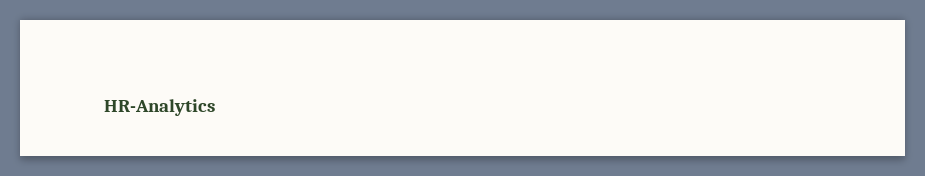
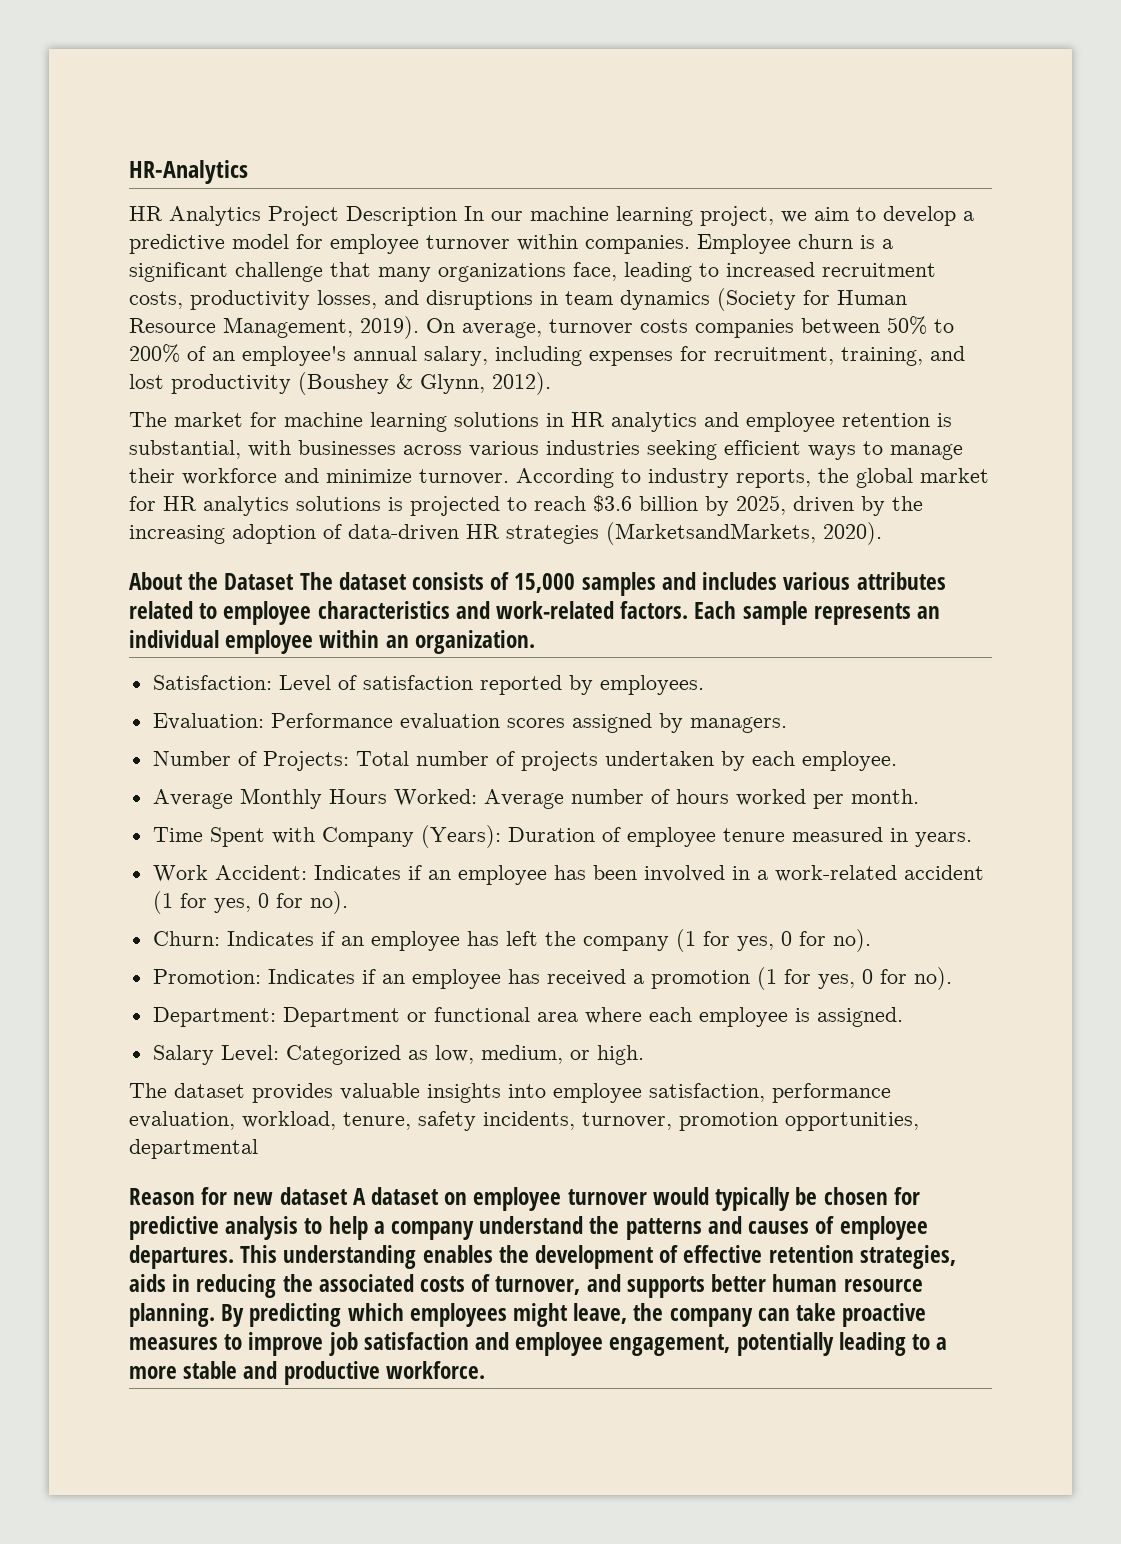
(215, 107) none -> [129,206,974,226] [129,234,893,254] [129,262,936,282] [129,288,907,311] [129,316,954,339] [129,344,965,366] [129,372,551,395] [129,412,952,432] [129,440,963,460] [129,468,989,488] [129,495,923,516] [129,522,882,545] [129,572,946,596] [129,601,941,625] [129,630,535,654] [152,675,704,695] [152,713,787,733] [152,751,897,771] [152,788,919,809] [152,825,972,848] [152,865,984,885] [152,891,348,914] [152,929,871,952] [152,967,952,990] [152,1007,903,1027] [152,1045,644,1065] [129,1083,891,1103] [129,1111,919,1131] [129,1139,258,1159] [129,1187,920,1211] [129,1216,928,1240] [129,1245,956,1269] [129,1274,923,1298] [129,1303,927,1327] [129,1332,948,1356] [129,1361,485,1385] // HR Analytics Project Description In our machine learning project, we aim to develop a predictive model for employee turnover within companies. Employee churn is a significant challenge that many organizations face, leading to increased recruitment costs, productivity losses, and disruptions in team dynamics (Society for Human Resource Management, 2019). On average, turnover costs companies between 50% to 200% of an employee's annual salary, including expenses for recruitment, training, and lost productivity (Boushey & Glynn, 2012). // The market for machine learning solutions in HR analytics and employee retention is substantial, with businesses across various industries seeking efficient ways to manage their workforce and minimize turnover. According to industry reports, the global market for HR analytics solutions is projected to reach $3.6 billion by 2025, driven by the increasing adoption of data-driven HR strategies (MarketsandMarkets, 2020). // About the Dataset The dataset consists of 15,000 samples and includes various attributes related to employee characteristics and work-related factors. Each sample represents an individual employee within an organization. // Satisfaction: Level of satisfaction reported by employees. // Evaluation: Performance evaluation scores assigned by managers. // Number of Projects: Total number of projects undertaken by each employee. // Average Monthly Hours Worked: Average number of hours worked per month. // Time Spent with Company (Years): Duration of employee tenure measured in years. // Work Accident: Indicates if an employee has been involved in a work-related accident (1 for yes, 0 for no). // Churn: Indicates if an employee has left the company (1 for yes, 0 for no). // Promotion: Indicates if an employee has received a promotion (1 for yes, 0 for no). // Department: Department or functional area where each employee is assigned. // Salary Level: Categorized as low, medium, or high. // The dataset provides valuable insights into employee satisfaction, performance evaluation, workload, tenure, safety incidents, turnover, promotion opportunities, departmental // Reason for new dataset A dataset on employee turnover would typically be chosen for predictive analysis to help a company understand the patterns and causes of employee departures. This understanding enables the development of effective retention strategies, aids in reducing the associated costs of turnover, and supports better human resource planning. By predicting which employees might leave, the company can take proactive measures to improve job satisfaction and employee engagement, potentially leading to a more stable and productive workforce.

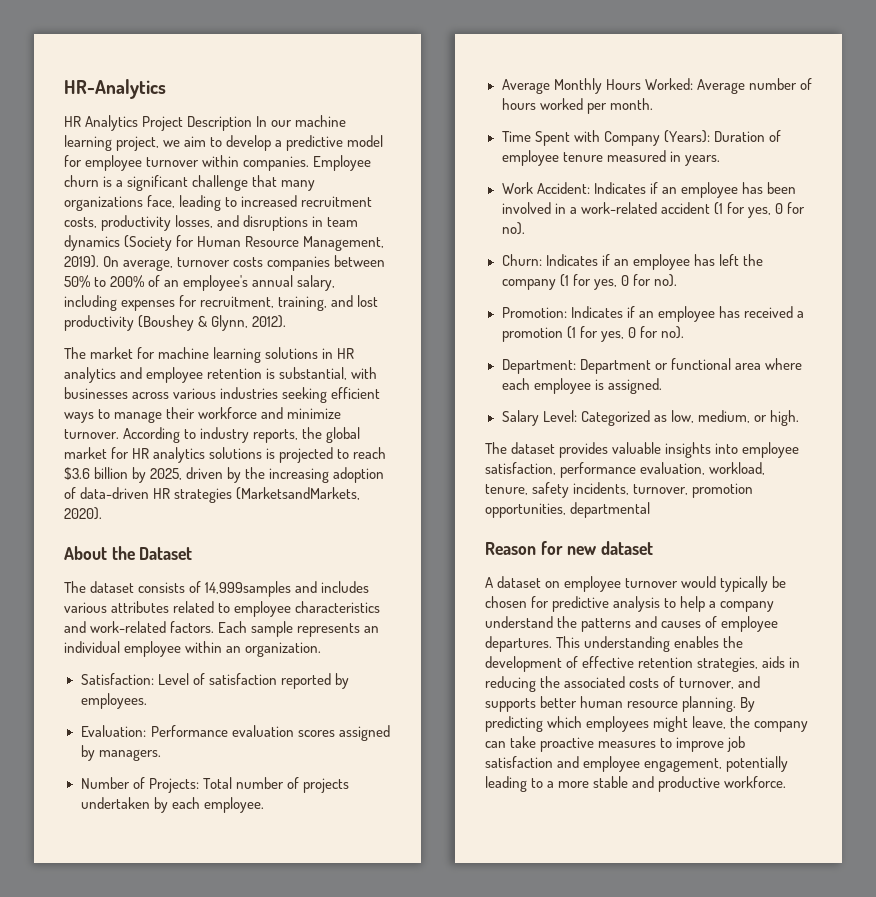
(294, 581) none -> (193, 553) //
[514,572,656,596] 15,000 samples -> [205,581,292,597] 14,999samples
(347, 1196) none -> (654, 548) //

